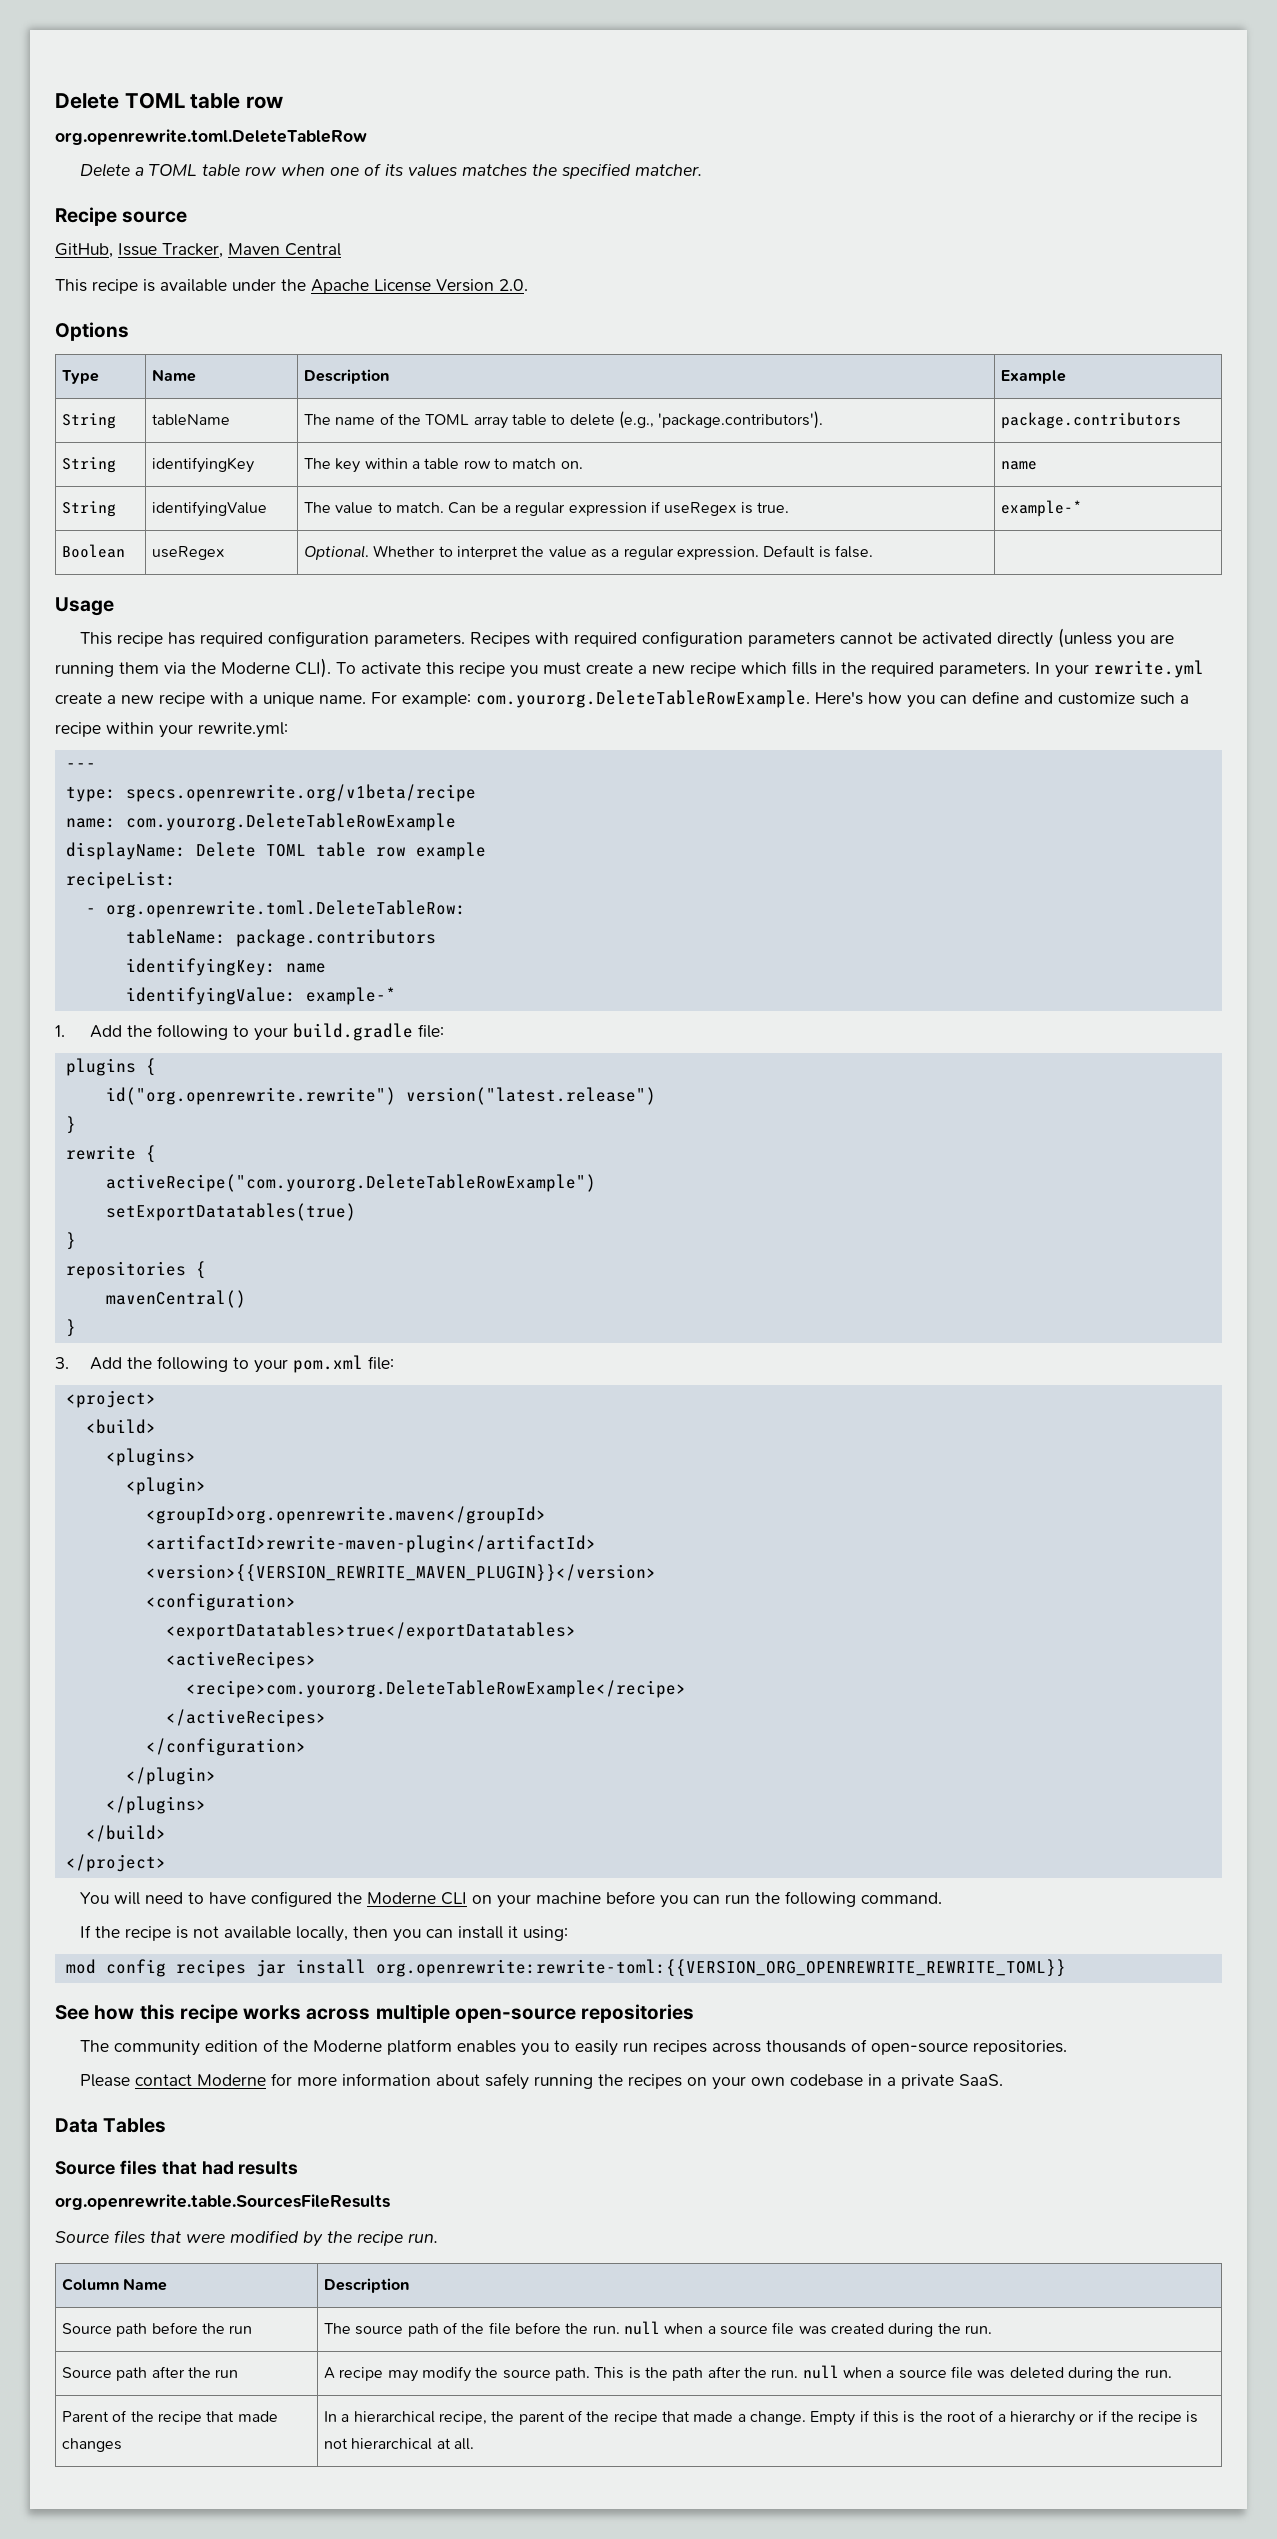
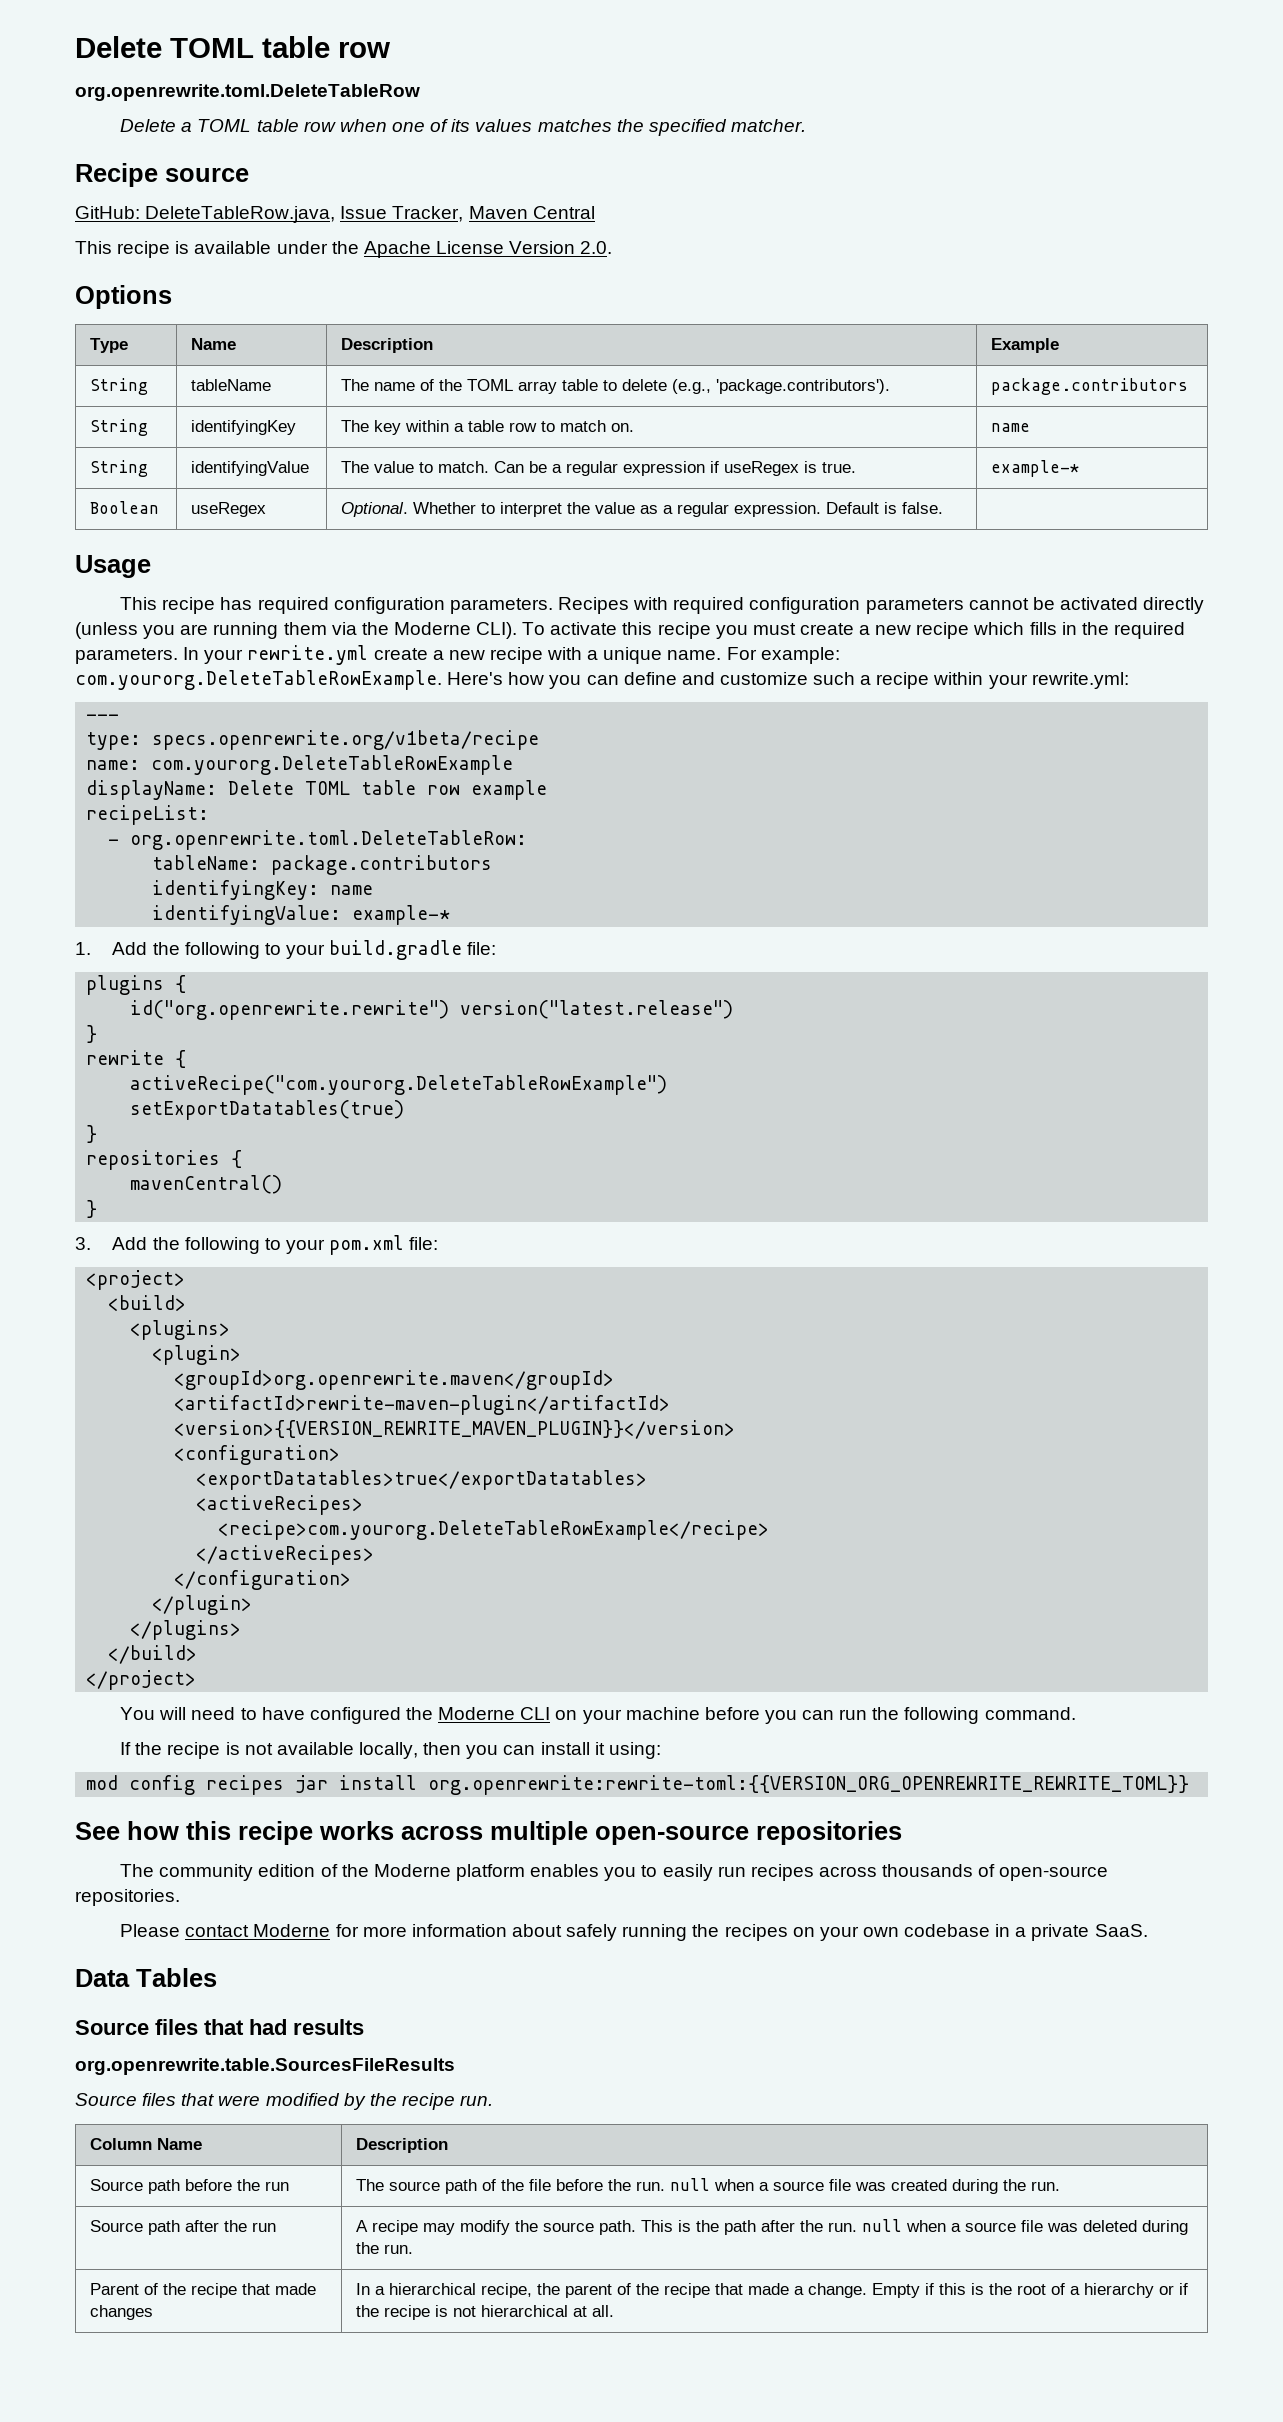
[55,243,113,258] GitHub, -> [75,206,336,223] GitHub: DeleteTableRow.java,

